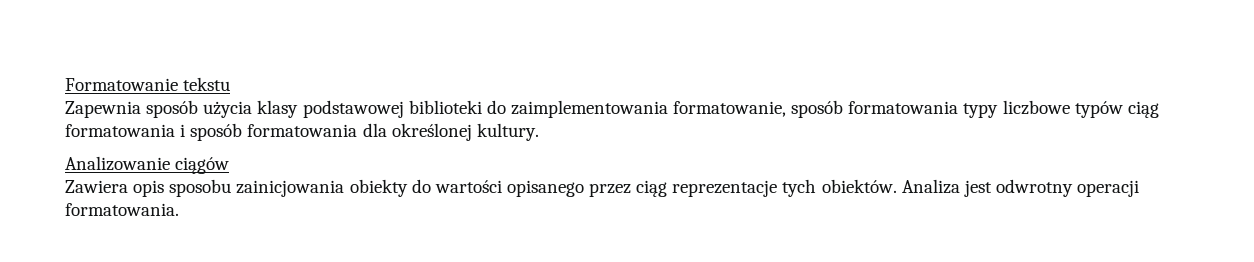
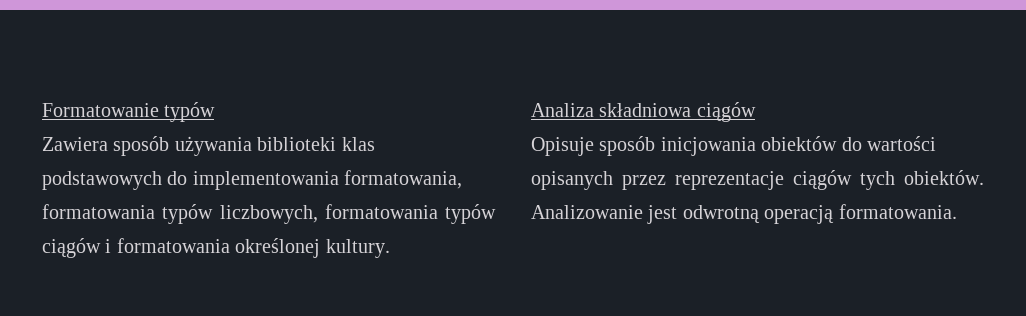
[183,77,231,91] [65,100,1159,118] [65,123,387,141] tekstu // Zapewnia sposób użycia klasy podstawowej biblioteki do zaimplementowania formatowanie, sposób formatowania typy liczbowe typów ciąg formatowania i sposób formatowania dla -> [164,102,216,122] [42,136,375,156] [42,170,463,190] [42,204,496,224] [42,238,230,258] typów // Zawiera sposób używania biblioteki klas podstawowych do implementowania formatowania, formatowania typów liczbowych, formatowania typów ciągów i formatowania
[65,156,170,171] Analizowanie -> [531,103,692,117] Analiza składniowa
[65,179,1140,197] Zawiera opis sposobu zainicjowania obiekty do wartości opisanego przez ciąg reprezentacje tych obiektów. Analiza jest odwrotny operacji -> [531,136,936,156] [531,170,984,190] [531,205,835,224] Opisuje sposób inicjowania obiektów do wartości opisanych przez reprezentacje ciągów tych obiektów. Analizowanie jest odwrotną operacją

